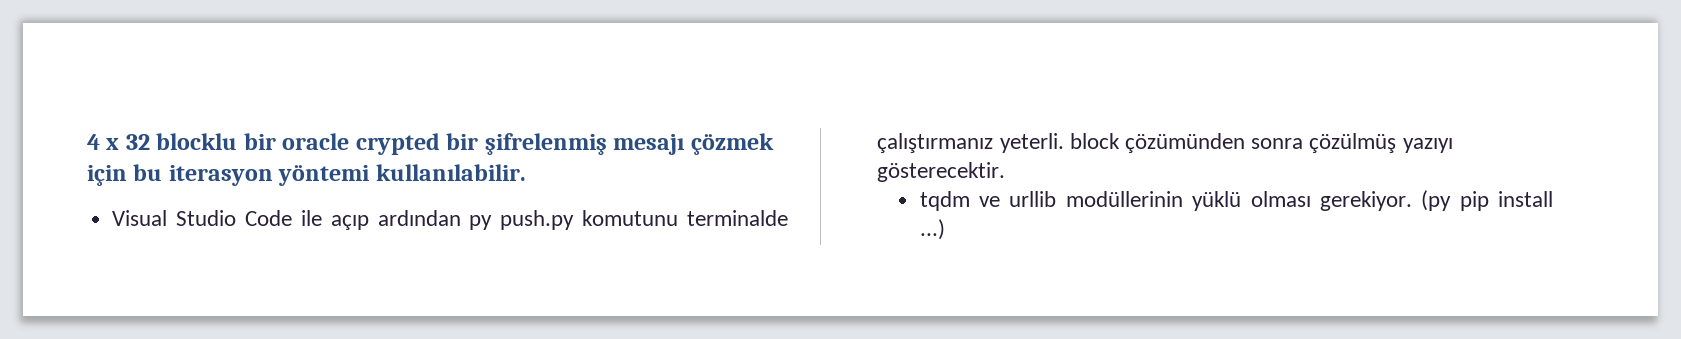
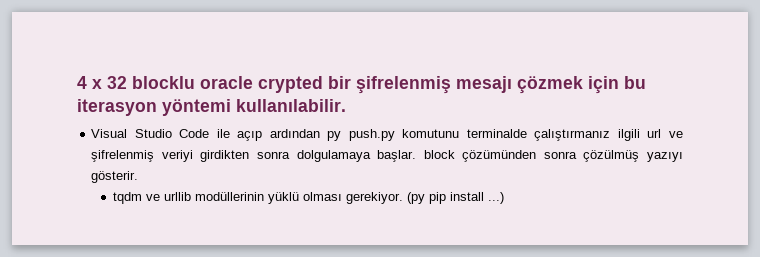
[243,133,276,150] bir -> (195, 82) none
[999,133,1064,153] yeterli. -> [617,129,683,141] [91,150,417,162] ilgili url ve şifrelenmiş veriyi girdikten sonra dolgulamaya başlar.
[877,162,1006,182] gösterecektir. -> [91,171,139,183] gösterir.

